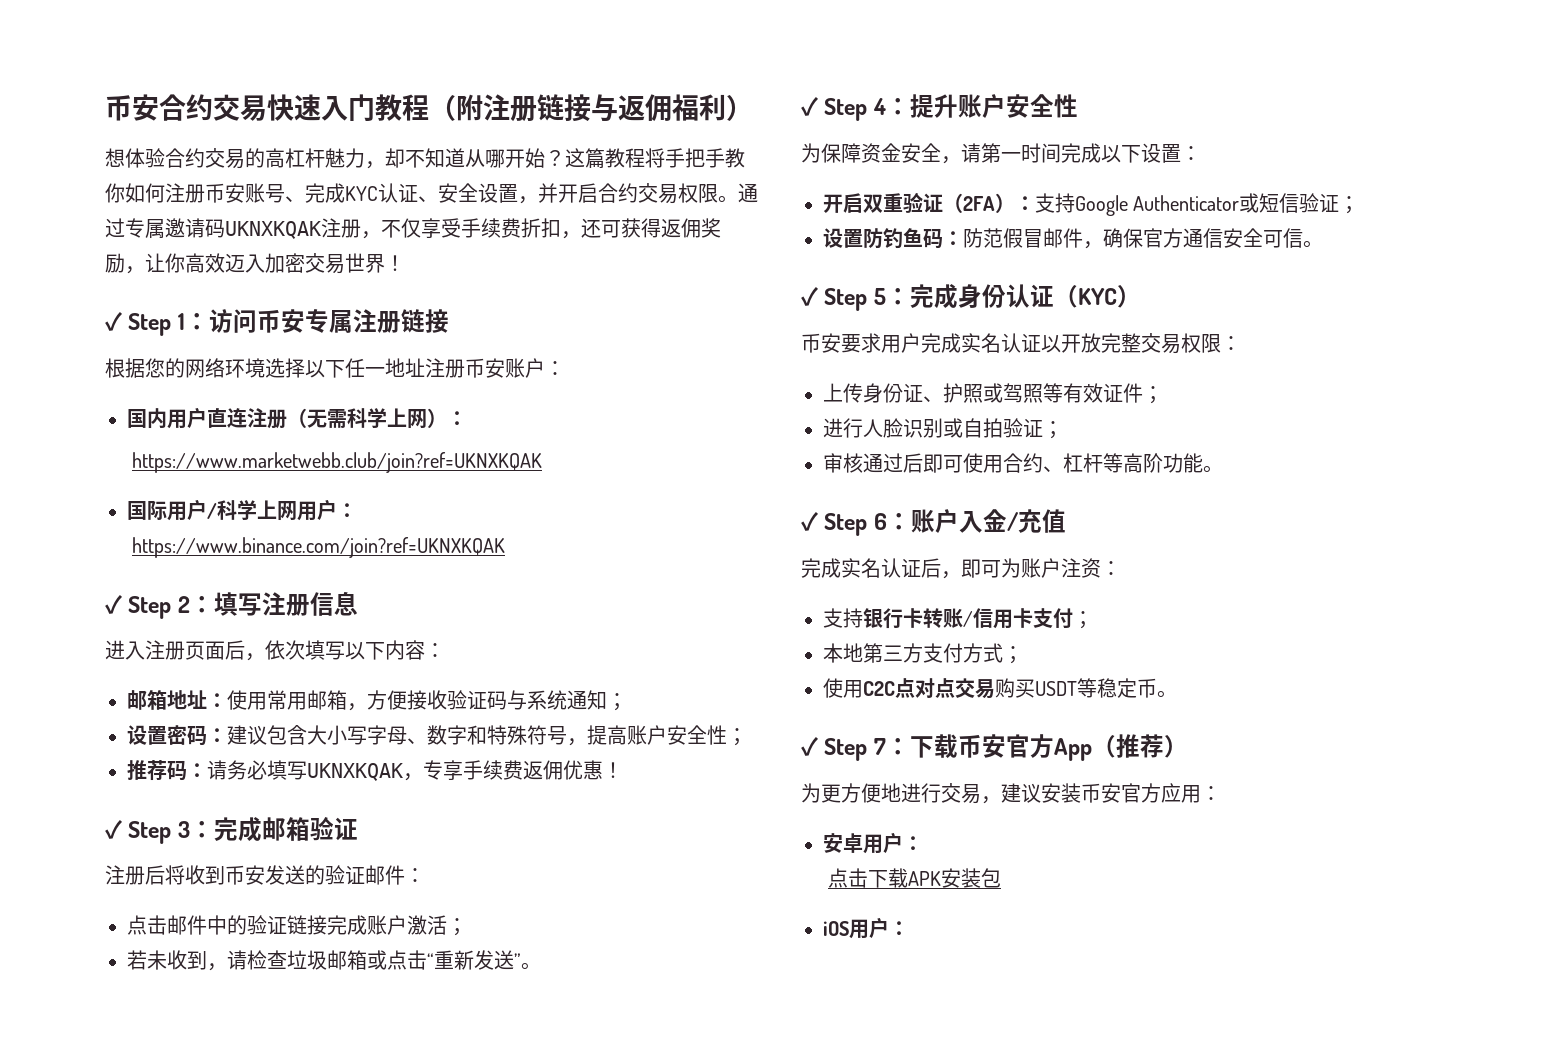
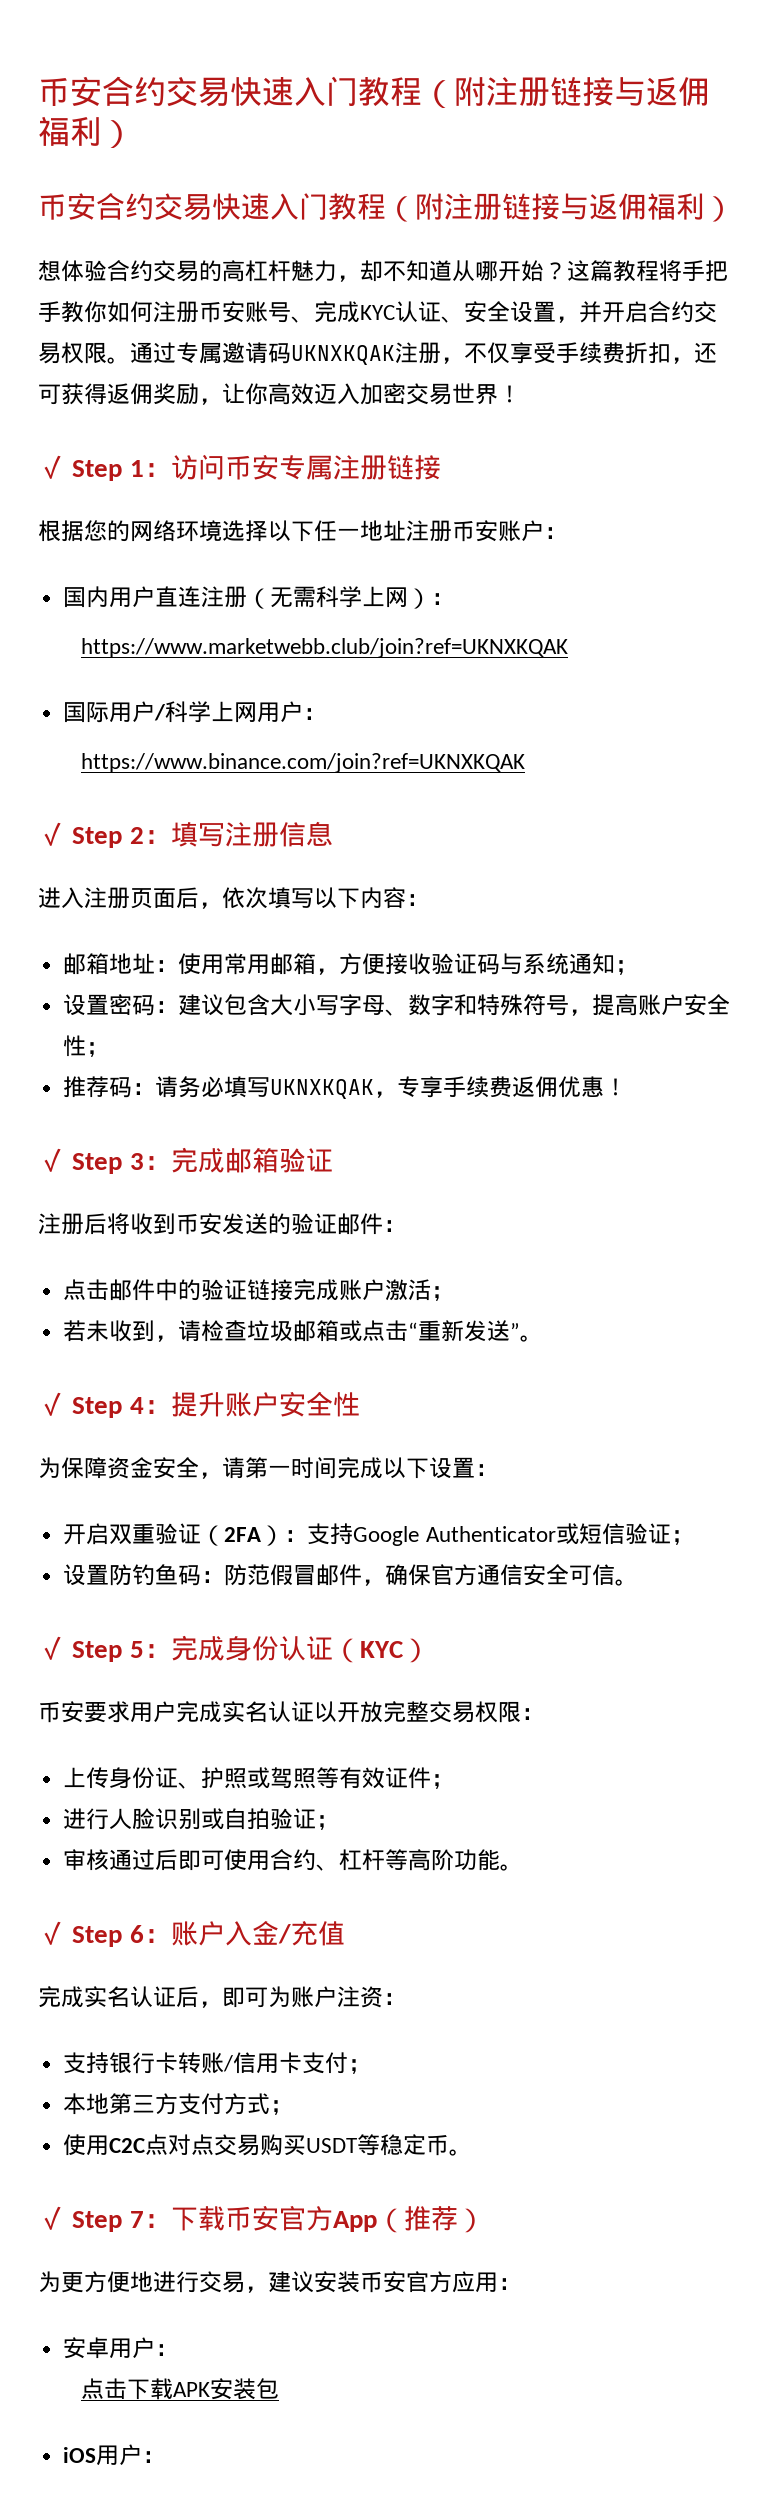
(753, 108) none -> [38,193,734,222] // 币安合约交易快速入门教程（附注册链接与返佣福利）

